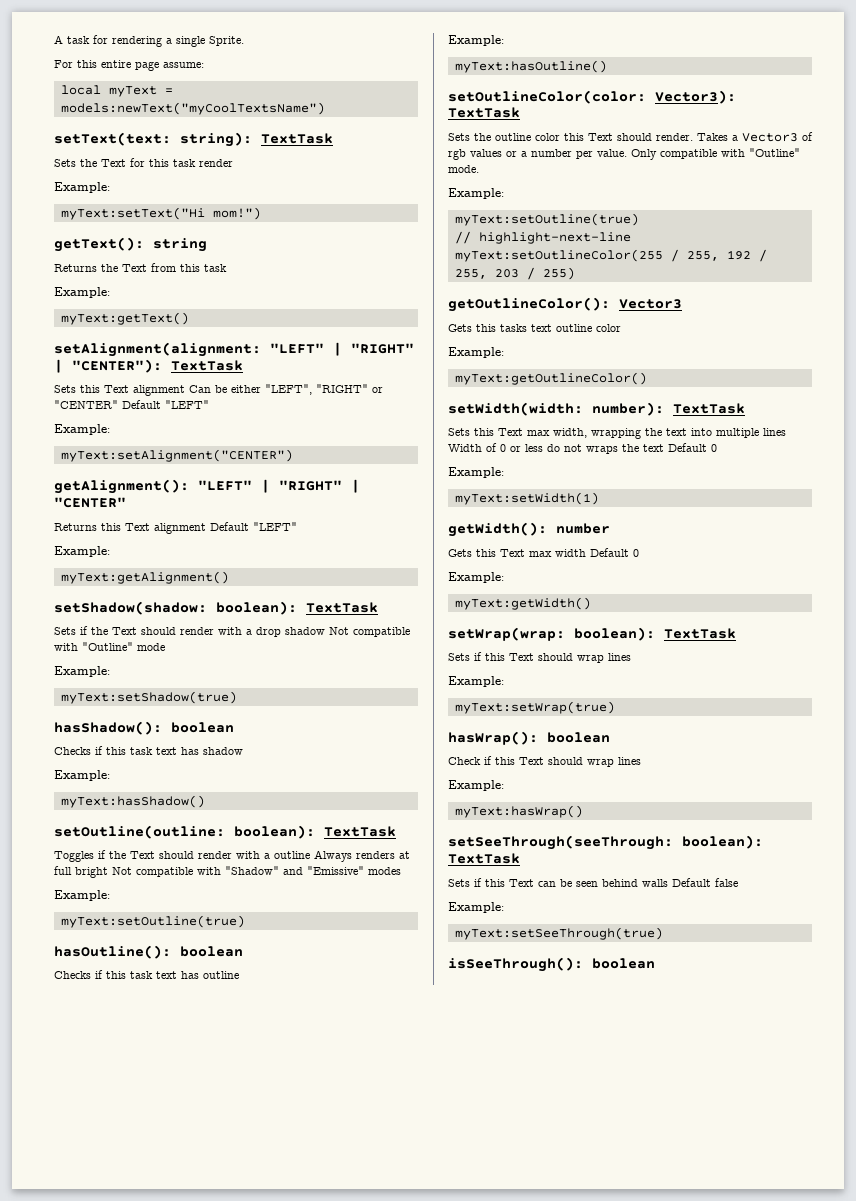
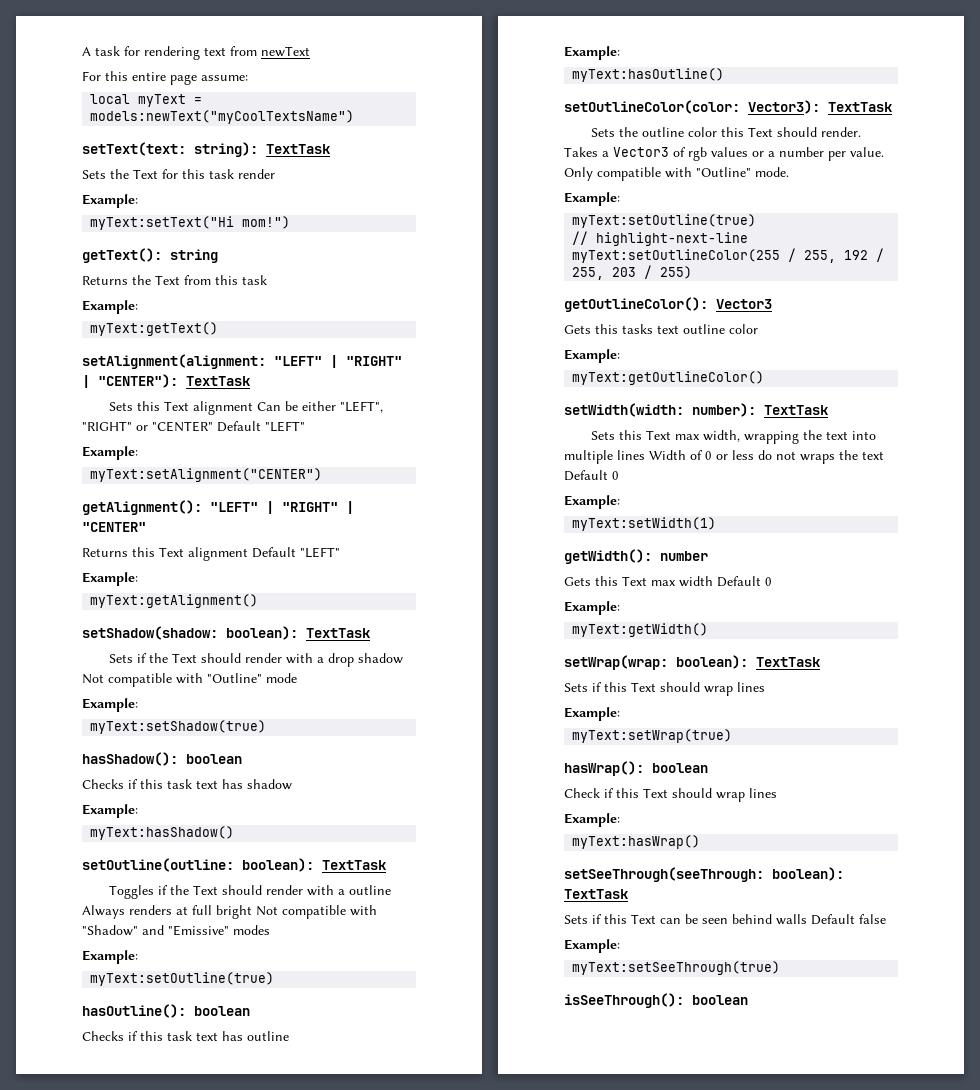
[166,36,244,47] a single Sprite. -> [204,46,310,57] text from newText

